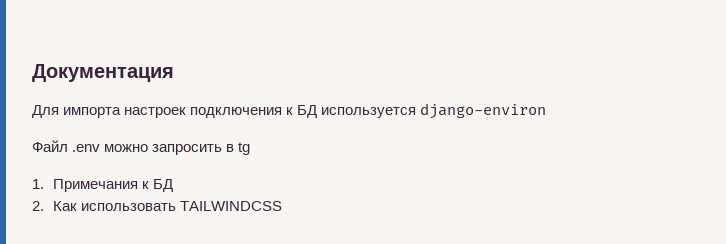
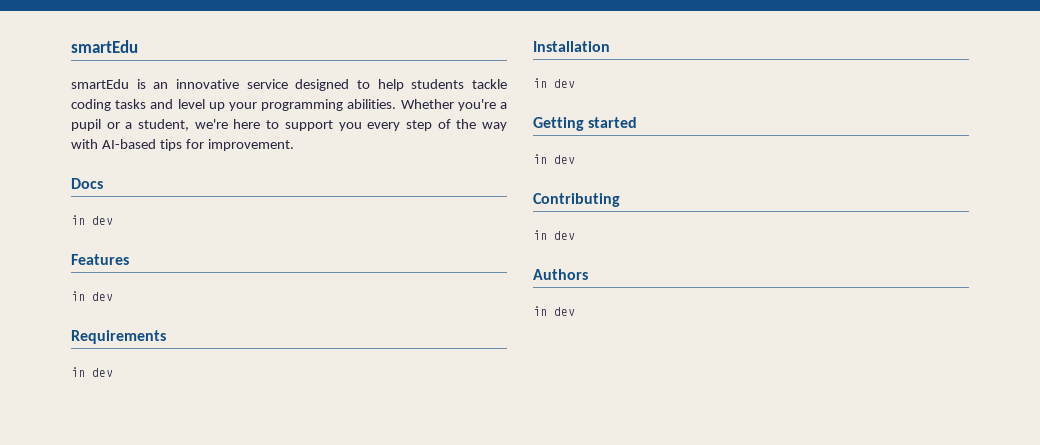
[32,64,174,82] [32,103,547,119] [32,140,251,155] [32,179,173,192] [32,201,282,211] Документация // Для импорта настроек подключения к БД используется django-environ // Файл .env можно запросить в tg // 1. Примечания к БД // 2. Как использовать TAILWINDCSS -> [71,40,138,53] [71,79,508,91] [71,99,507,111] [71,119,507,131] [71,139,294,151] [71,178,103,189] [71,215,113,225] [71,254,129,265] [71,291,113,301] [71,330,166,344] [71,367,113,377] [533,41,610,52] [533,78,575,88] [533,117,638,131] [533,154,575,164] [533,193,620,207] [533,230,575,240] [533,269,588,280] [533,306,575,316] smartEdu // smartEdu is an innovative service designed to help students tackle coding tasks and level up your programming abilities. Whether you're a pupil or a student, we're here to support you every step of the way with AI-based tips for improvement. // Docs // in dev // Features // in dev // Requirements // in dev // Installation // in dev // Getting started // in dev // Contributing // in dev // Authors // in dev

